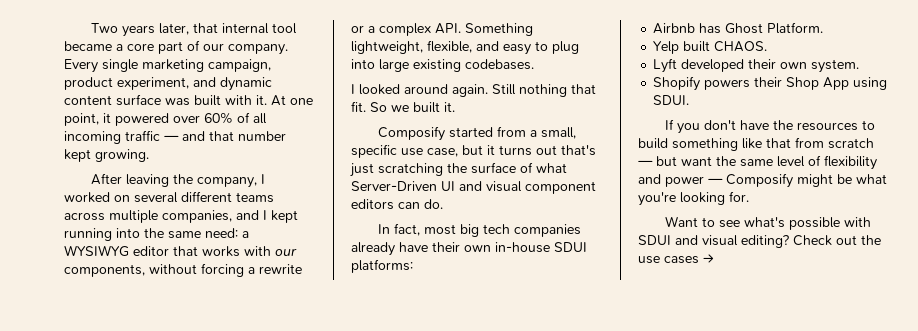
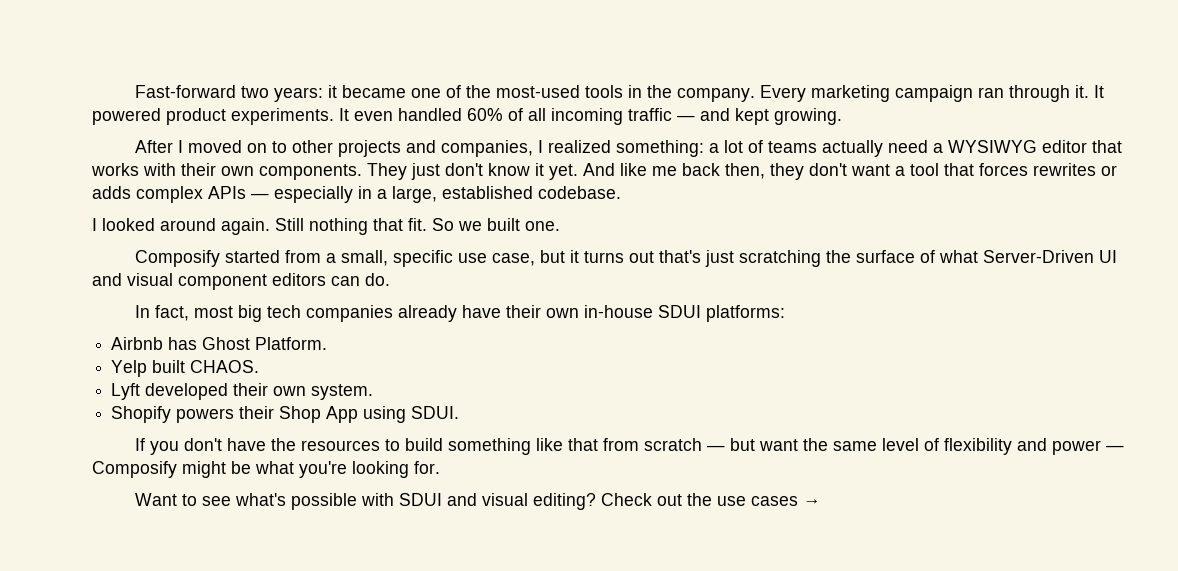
[91,23,298,37] [64,40,288,55] [64,59,271,73] [64,77,272,91] [64,94,313,106] [64,113,200,126] Two years later, that internal tool became a core part of our company. Every single marketing campaign, product experiment, and dynamic content surface was built with it. At one point, it powered over -> [135,85,1105,102] [92,108,462,125] Fast-forward two years: it became one of the most-used tools in the company. Every marketing campaign ran through it. It powered product experiments. It even handled
[209,131,286,141] that number -> (730, 114) none
[126,174,266,188] [64,191,274,203] [64,210,298,223] [64,228,238,241] leaving the company, I worked on several different teams across multiple companies, and I kept running into the same need: -> [178,140,929,157] I moved on to other projects and companies, I realized something: a lot of teams actually need
[275,249,297,256] [64,263,302,277] [351,23,533,36] [351,40,579,55] [351,59,534,72] our components, without forcing a rewrite or a complex API. Something lightweight, flexible, and easy to plug into large existing codebases. -> [181,163,1117,180] [92,186,621,203] their own components. They just don't know it yet. And like me back then, they don't want a tool that forces rewrites or adds complex APIs — especially in a large, established codebase.
[444,102,455,112] it. -> [525,221,560,231] one.

